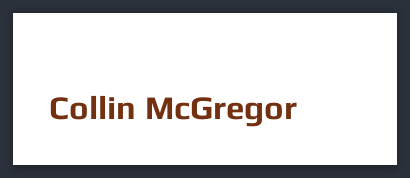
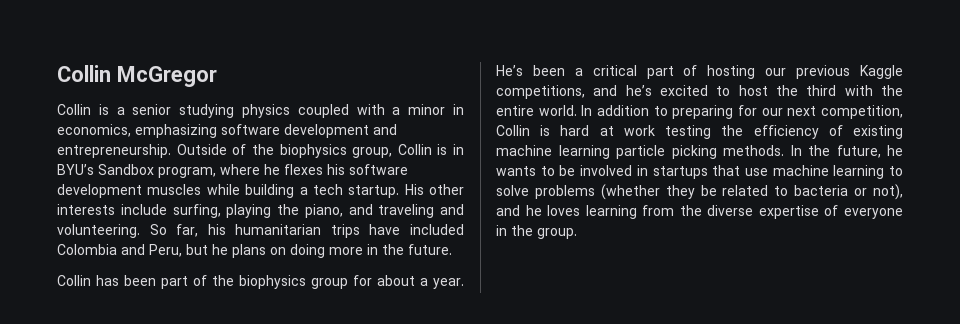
(297, 112) none -> [57,104,465,118] [57,124,397,138] [57,144,464,158] [57,164,408,178] [57,184,464,198] [57,204,464,218] [57,224,464,238] [57,244,452,258] [57,275,464,289] [496,65,903,79] [496,85,903,99] [496,105,903,119] [496,125,903,139] [496,145,903,159] [496,165,903,179] [496,184,904,200] [496,205,903,219] [496,225,577,239] // Collin is a senior studying physics coupled with a minor in economics, emphasizing software development and entrepreneurship. Outside of the biophysics group, Collin is in BYU’s Sandbox program, where he flexes his software development muscles while building a tech startup. His other interests include surfing, playing the piano, and traveling and volunteering. So far, his humanitarian trips have included Colombia and Peru, but he plans on doing more in the future. // Collin has been part of the biophysics group for about a year. He’s been a critical part of hosting our previous Kaggle competitions, and he’s excited to host the third with the entire world. In addition to preparing for our next competition, Collin is hard at work testing the efficiency of existing machine learning particle picking methods. In the future, he wants to be involved in startups that use machine learning to solve problems (whether they be related to bacteria or not), and he loves learning from the diverse expertise of everyone in the group.

